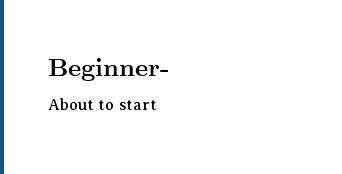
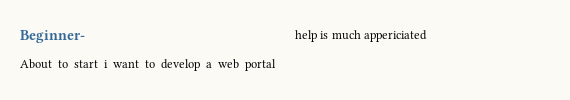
(157, 105) none -> [104,59,276,71] [295,30,428,42] i want to develop a web portal help is much appericiated

